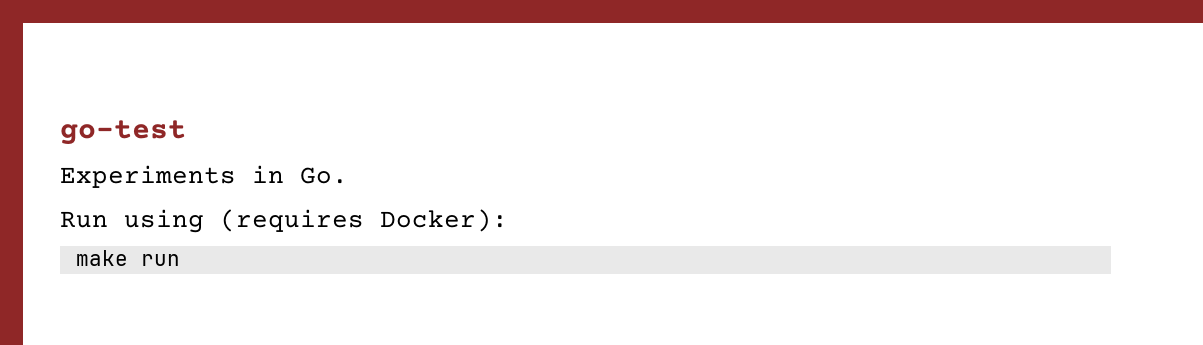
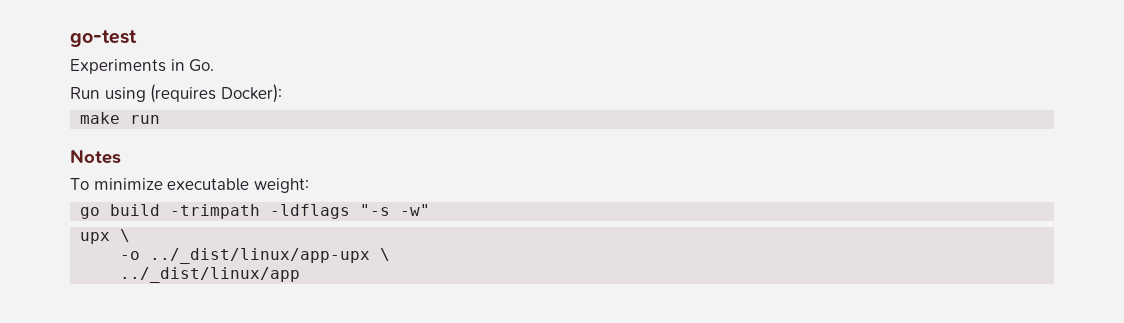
(180, 260) none -> [70,149,121,164] [70,178,309,193] [80,204,431,219] [80,229,131,244] [120,248,391,264] [120,267,301,283] // Notes // To minimize executable weight: // go build -trimpath -ldflags "-s -w" // upx \ // -o ../_dist/linux/app-upx \ // ../_dist/linux/app

